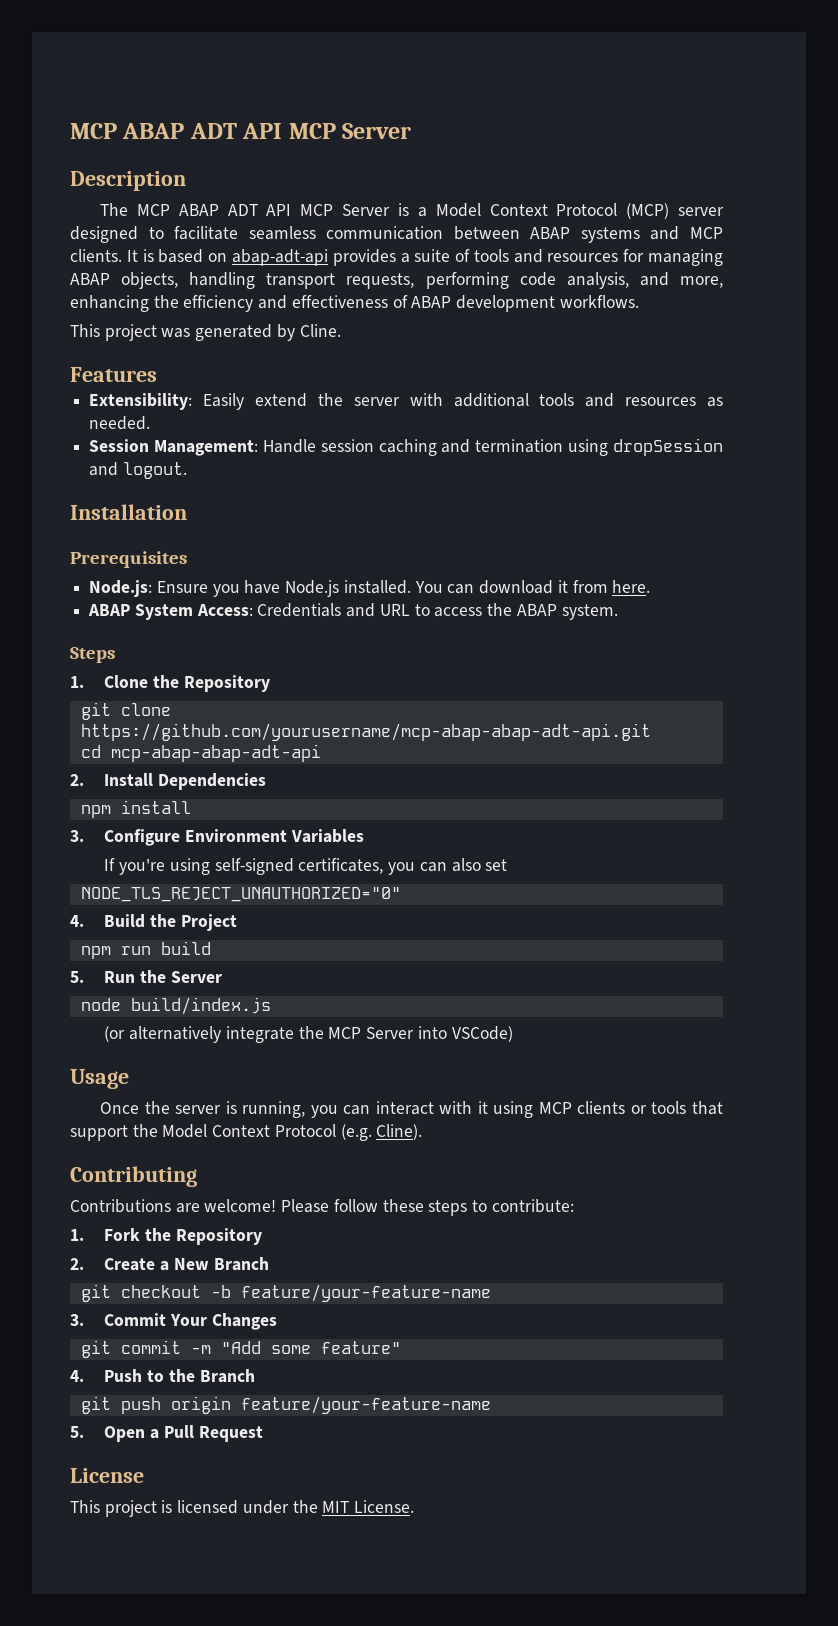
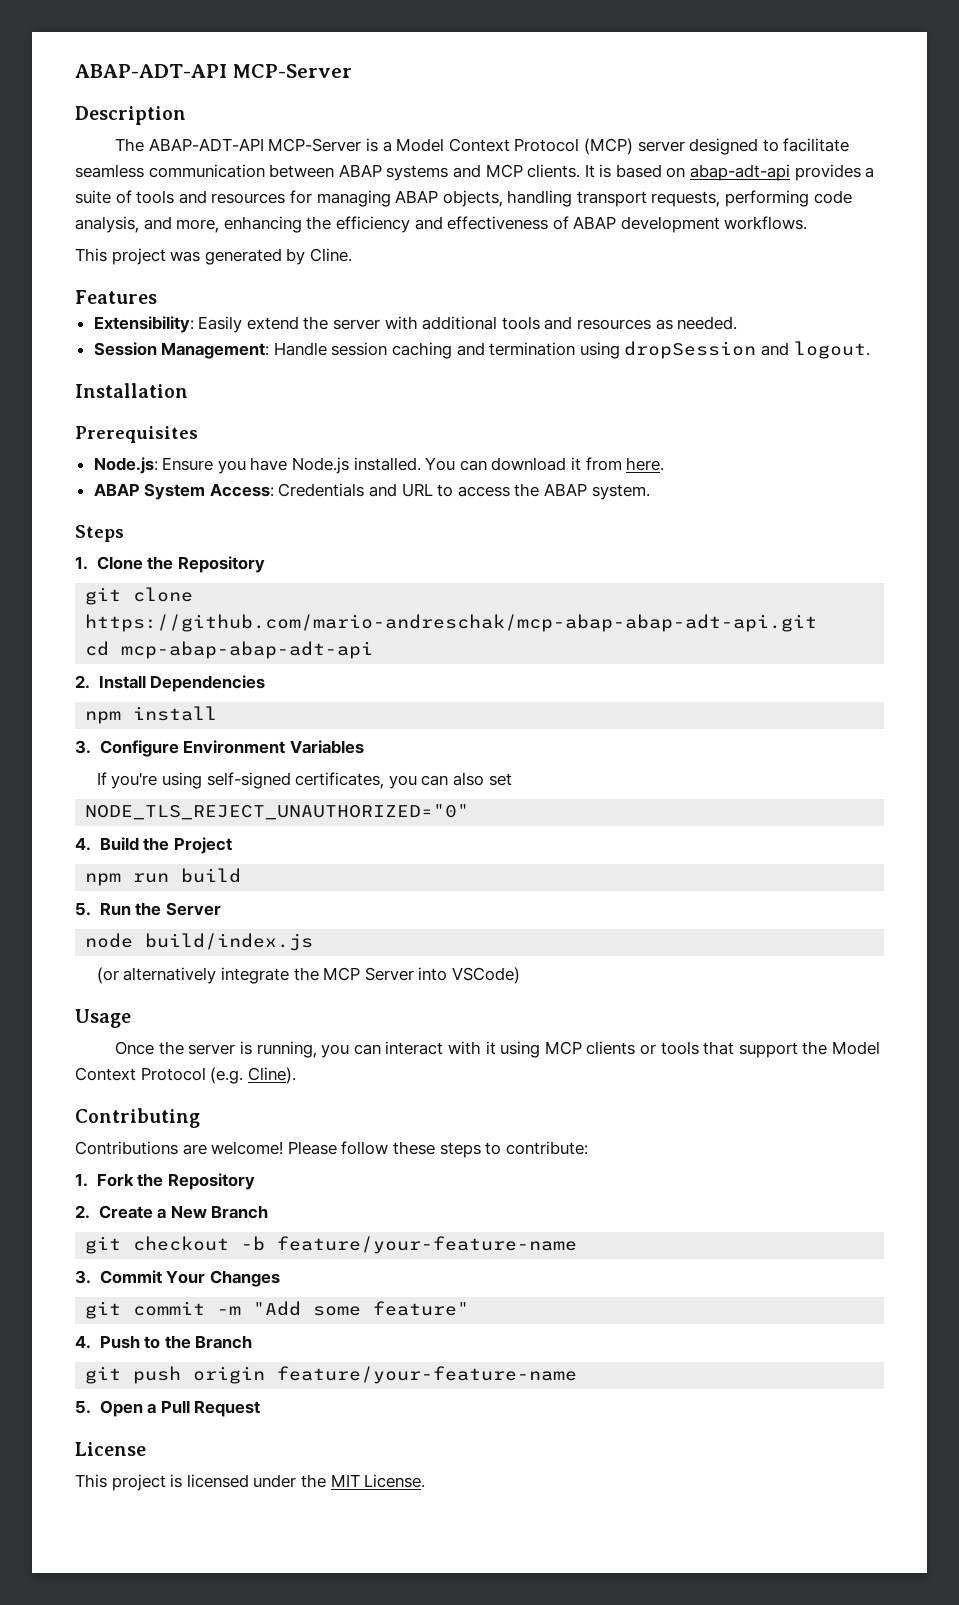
[70,123,412,139] [70,171,186,191] [100,203,391,216] MCP ABAP ADT API MCP Server // Description // The MCP ABAP ADT API MCP Server -> [75,64,352,78] [75,106,186,125] [115,138,362,152] ABAP-ADT-API MCP-Server // Description // The ABAP-ADT-API MCP-Server
[80,723,651,741] https://github.com/yourusername/mcp-abap-abap-adt-api.git -> [85,614,818,632] https://github.com/mario-andreschak/mcp-abap-abap-adt-api.git

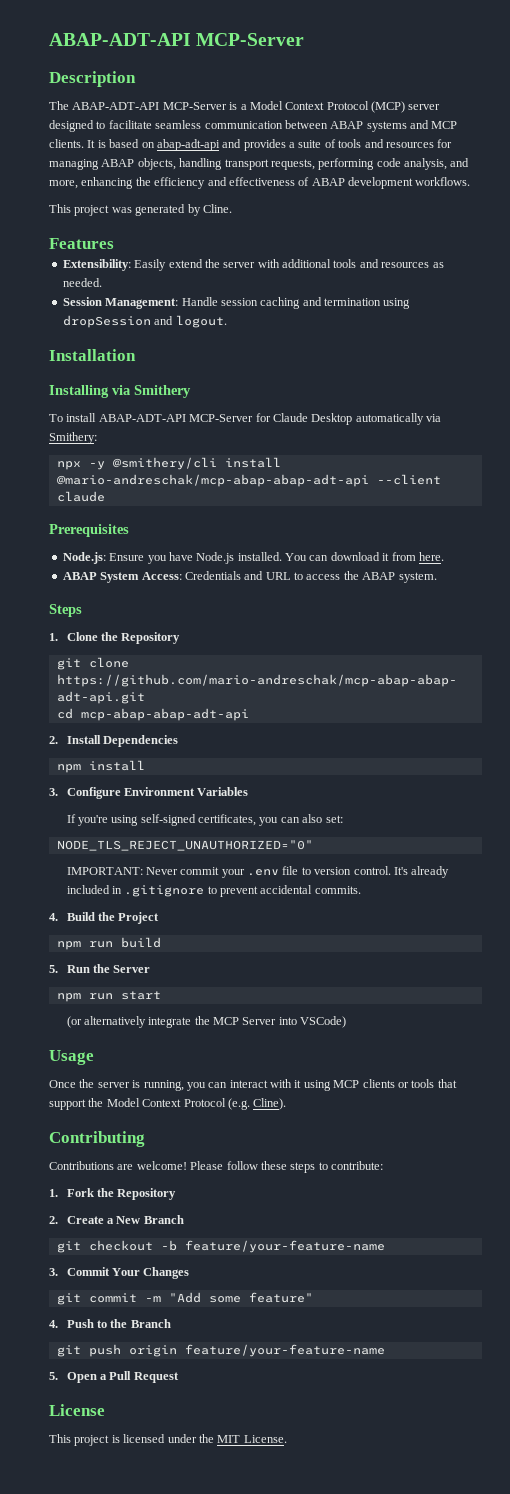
(791, 172) none -> [222,139,242,148] and
(188, 390) none -> [49,385,191,398] [49,413,441,425] [49,432,97,444] [56,457,281,470] [56,474,441,487] [56,491,105,502] // Installing via Smithery // To install ABAP-ADT-API MCP-Server for Claude Desktop automatically via Smithery: // npx -y @smithery/cli install @mario-andreschak/mcp-abap-abap-adt-api --client claude
[488,773,512,786] set -> [325,815,343,823] set:
(470, 812) none -> [66,866,450,878] [66,885,361,897] // IMPORTANT: Never commit your .env file to version control. It's already included in .gitignore to prevent accidental commits.
[85,933,314,951] node build/index.js -> [56,991,161,1002] npm run start

